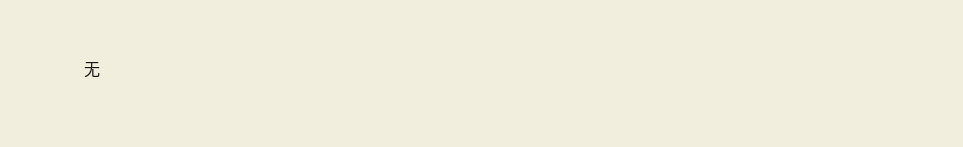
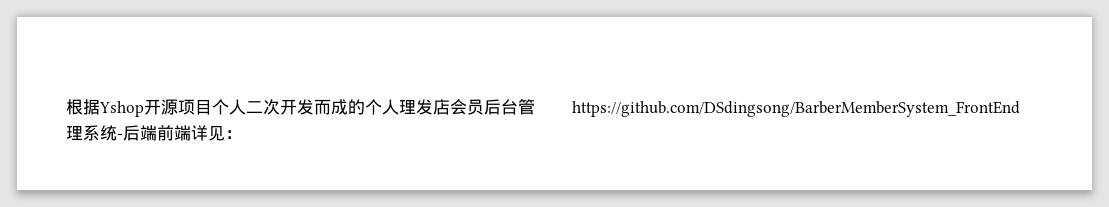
[84,62,100,78] 无 -> [66,99,535,117] [66,125,242,141] [572,101,1020,117] 根据Yshop开源项目个人二次开发而成的个人理发店会员后台管理系统-后端前端详见：https://github.com/DSdingsong/BarberMemberSystem_FrontEnd

